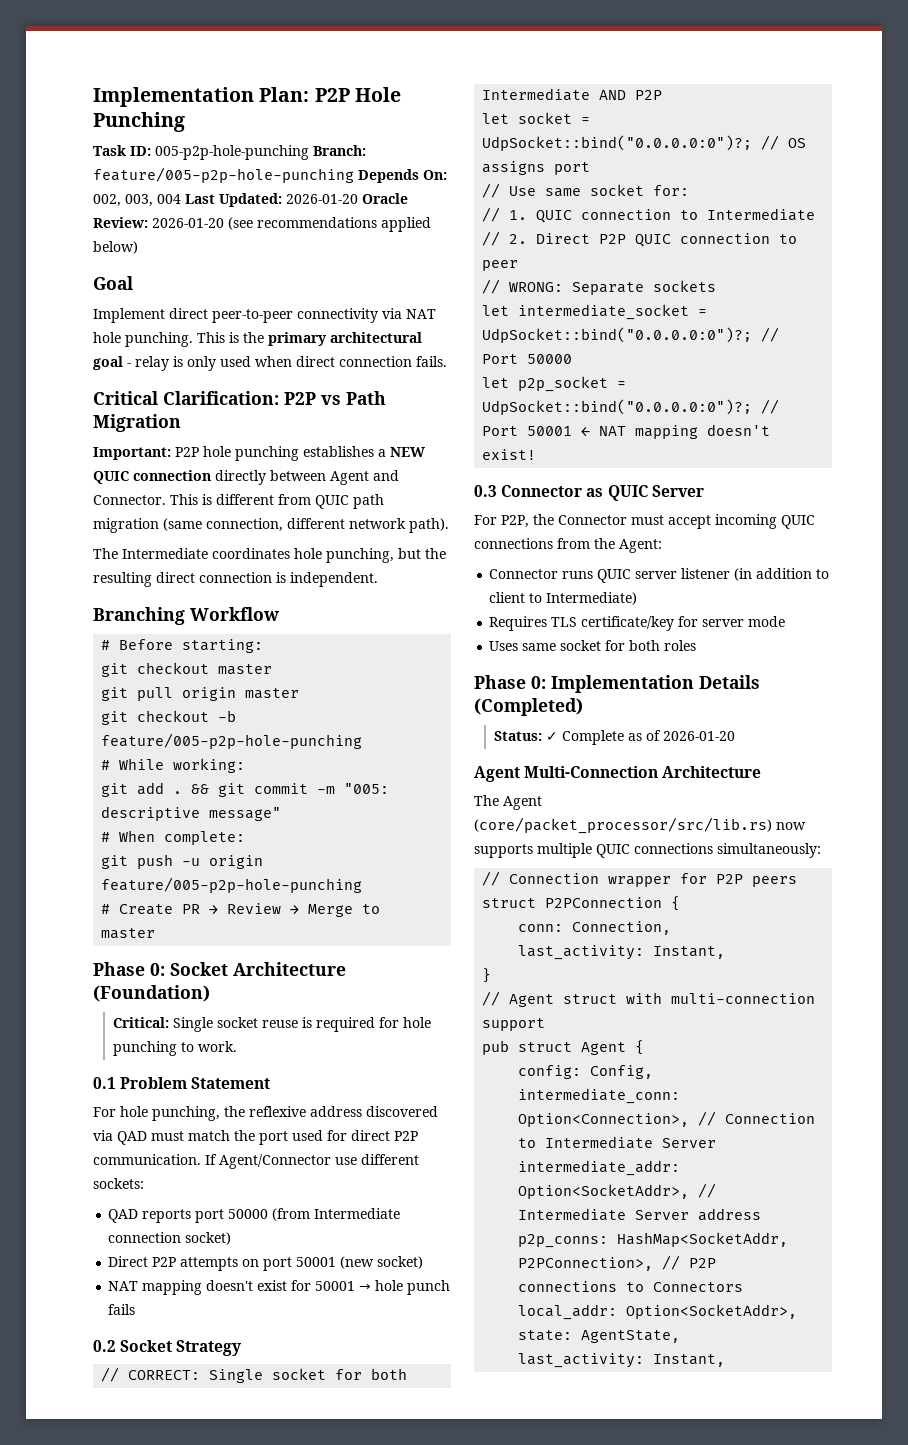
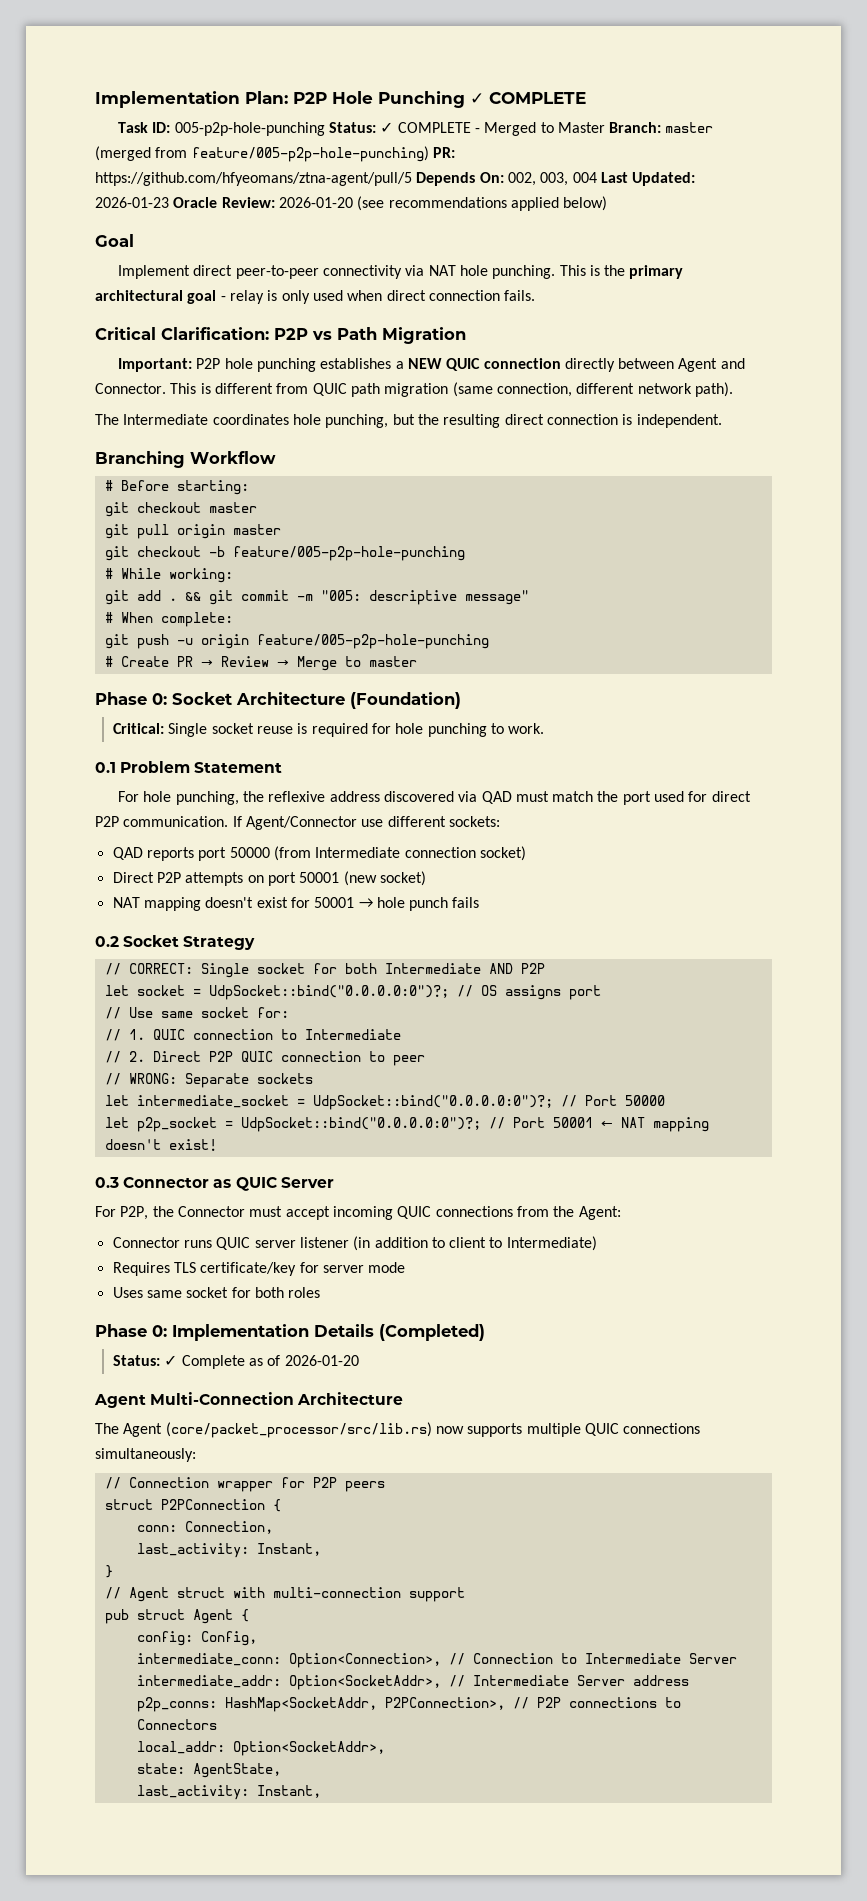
(185, 122) none -> [470,92,586,104] ✓ COMPLETE
[313,145,366,156] [93,167,354,183] Branch: feature/005-p2p-hole-punching -> [328,122,714,136] [95,146,455,162] [95,172,412,186] Status: ✓ COMPLETE - Merged to Master Branch: master (merged from feature/005-p2p-hole-punching) PR: https://github.com/hfyeomans/ztna-agent/pull/5
[286,194,358,204] 2026-01-20 -> [95,197,169,208] 2026-01-23

